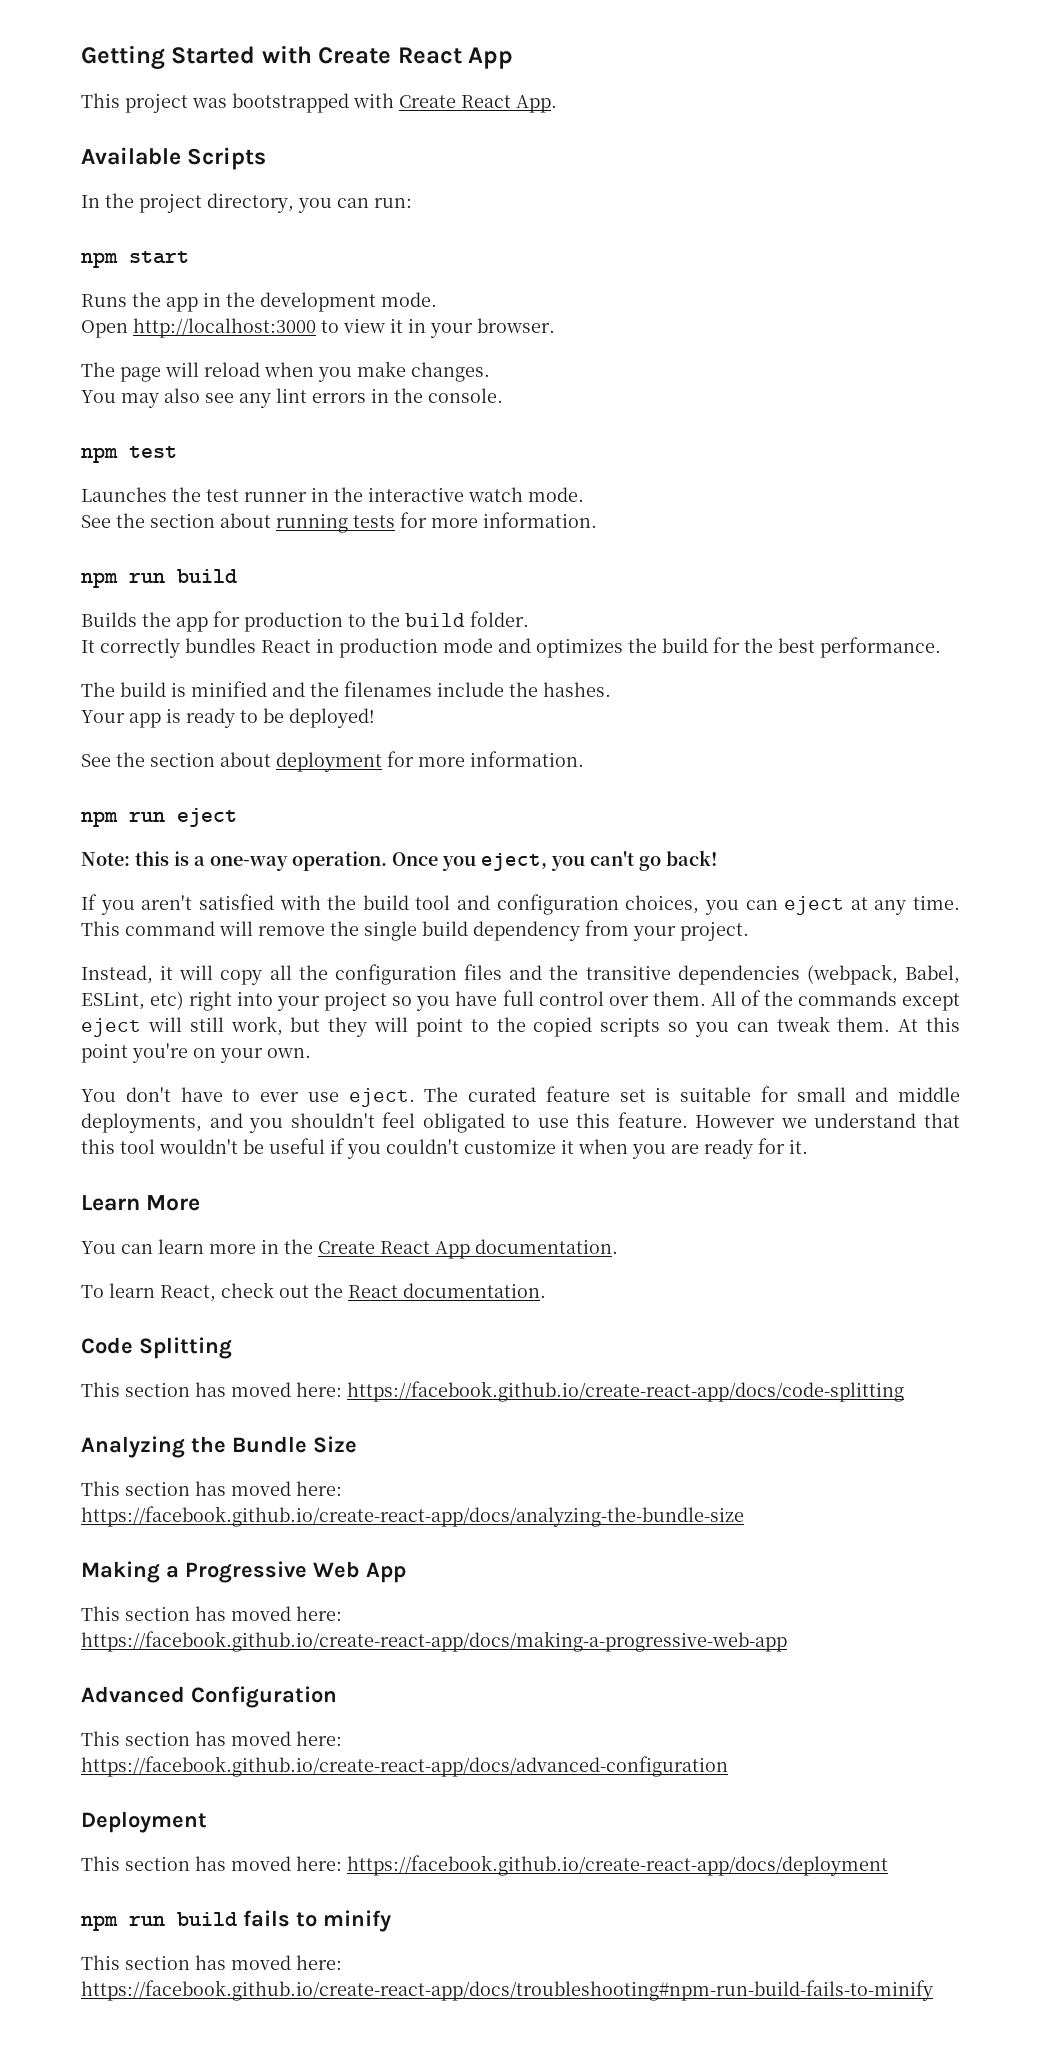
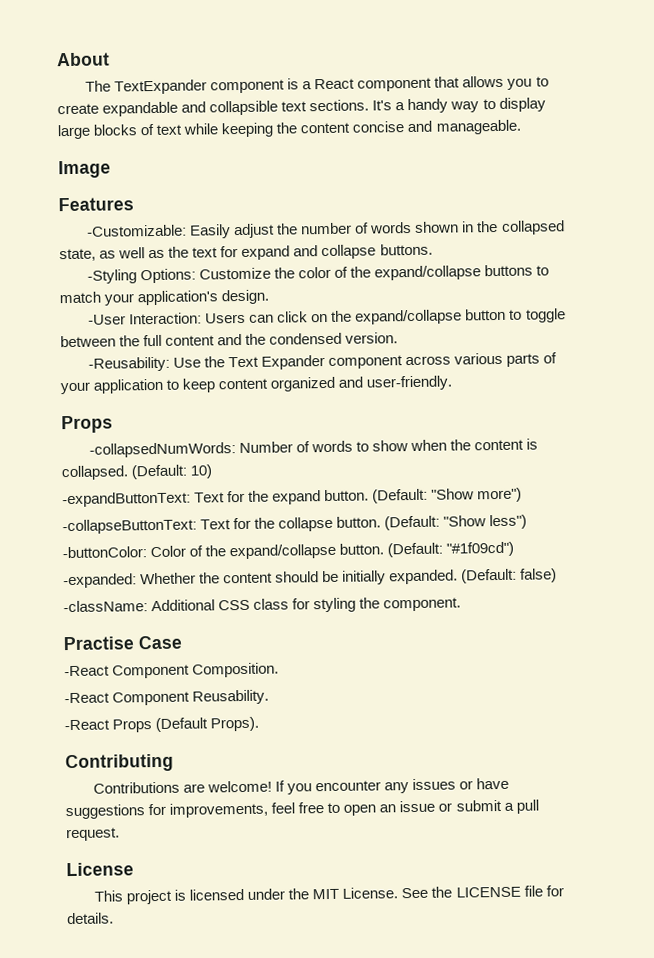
[81,45,514,70] [81,93,557,113] [81,147,267,170] [81,193,412,213] [81,251,189,268] [81,292,437,312] [81,318,555,338] [81,361,490,382] [81,388,503,408] [81,446,177,463] [81,487,584,502] [81,512,597,533] [81,569,237,588] [81,611,529,632] [81,637,941,658] [81,681,611,697] [81,708,375,728] [81,751,584,772] [81,808,237,827] [81,850,717,871] [81,894,960,915] [81,920,749,941] [81,964,960,985] [81,990,960,1011] [81,1016,961,1037] [81,1043,311,1063] [81,1086,960,1107] [81,1112,961,1133] [81,1138,808,1159] [81,1195,201,1211] [81,1239,618,1259] [81,1282,546,1302] [81,1337,232,1359] [81,1381,904,1402] [81,1436,357,1458] [81,1481,342,1496] [81,1506,744,1527] [81,1561,406,1583] [81,1606,342,1621] [81,1631,787,1652] [81,1686,337,1708] [81,1731,342,1746] [81,1756,728,1777] [81,1811,207,1833] [81,1855,888,1876] [81,1910,391,1932] [81,1955,342,1970] [81,1980,933,2001] Getting Started with Create React App // This project was bootstrapped with Create React App. // Available Scripts // In the project directory, you can run: // npm start // Runs the app in the development mode. // Open http://localhost:3000 to view it in your browser. // The page will reload when you make changes. // You may also see any lint errors in the console. // npm test // Launches the test runner in the interactive watch mode. // See the section about running tests for more information. // npm run build // Builds the app for production to the build folder. // It correctly bundles React in production mode and optimizes the build for the best performance. // The build is minified and the filenames include the hashes. // Your app is ready to be deployed! // See the section about deployment for more information. // npm run eject // Note: this is a one-way operation. Once you eject, you can't go back! // If you aren't satisfied with the build tool and configuration choices, you can eject at any time. This command will remove the single build dependency from your project. // Instead, it will copy all the configuration files and the transitive dependencies (webpack, Babel, ESLint, etc) right into your project so you have full control over them. All of the commands except eject will still work, but they will point to the copied scripts so you can tweak them. At this point you're on your own. // You don't have to ever use eject. The curated feature set is suitable for small and middle deployments, and you shouldn't feel obligated to use this feature. However we understand that this tool wouldn't be useful if you couldn't customize it when you are ready for it. // Learn More // You can learn more in the Create React App documentation. // To learn React, check out the React documentation. // Code Splitting // This section has moved here: https://facebook.github.io/create-react-app/docs/code-splitting // Analyzing the Bundle Size // This section has moved here: https://facebook.github.io/create-react-app/docs/analyzing-the-bundle-size // Making a Progressive Web App // This section has moved here: https://facebook.github.io/create-react-app/docs/making-a-progressive-web-app // Advanced Configuration // This section has moved here: https://facebook.github.io/create-react-app/docs/advanced-configuration // Deployment // This section has moved here: https://facebook.github.io/create-react-app/docs/deployment // npm run build fails to minify // This section has moved here: https://facebook.github.io/create-react-app/docs/troubleshooting#npm-run-build-fails-to-minify -> [57,52,110,67] [85,75,549,95] [57,97,546,117] [57,119,521,140] [58,160,111,179] [58,197,134,212] [87,220,565,239] [59,243,433,262] [87,264,550,284] [59,289,270,306] [88,308,566,325] [60,332,399,348] [88,352,558,372] [60,375,453,395] [61,415,113,434] [89,438,539,458] [61,464,213,481] [62,487,523,508] [62,514,528,535] [62,541,515,560] [63,568,558,589] [63,597,462,613] [63,635,182,651] [64,662,280,679] [64,689,270,706] [64,716,260,733] [65,753,174,773] [93,777,510,795] [65,799,539,820] [66,827,120,842] [66,862,134,877] [94,885,564,905] [67,912,114,925] About // The TextExpander component is a React component that allows you to create expandable and collapsible text sections. It's a handy way to display large blocks of text while keeping the content concise and manageable. // Image // Features // -Customizable: Easily adjust the number of words shown in the collapsed state, as well as the text for expand and collapse buttons. // -Styling Options: Customize the color of the expand/collapse buttons to match your application's design. // -User Interaction: Users can click on the expand/collapse button to toggle between the full content and the condensed version. // -Reusability: Use the Text Expander component across various parts of your application to keep content organized and user-friendly. // Props // -collapsedNumWords: Number of words to show when the content is collapsed. (Default: 10) // -expandButtonText: Text for the expand button. (Default: "Show more") // -collapseButtonText: Text for the collapse button. (Default: "Show less") // -buttonColor: Color of the expand/collapse button. (Default: "#1f09cd") // -expanded: Whether the content should be initially expanded. (Default: false) // -className: Additional CSS class for styling the component. // Practise Case // -React Component Composition. // -React Component Reusability. // -React Props (Default Props). // Contributing // Contributions are welcome! If you encounter any issues or have suggestions for improvements, feel free to open an issue or submit a pull request. // License // This project is licensed under the MIT License. See the LICENSE file for details.

